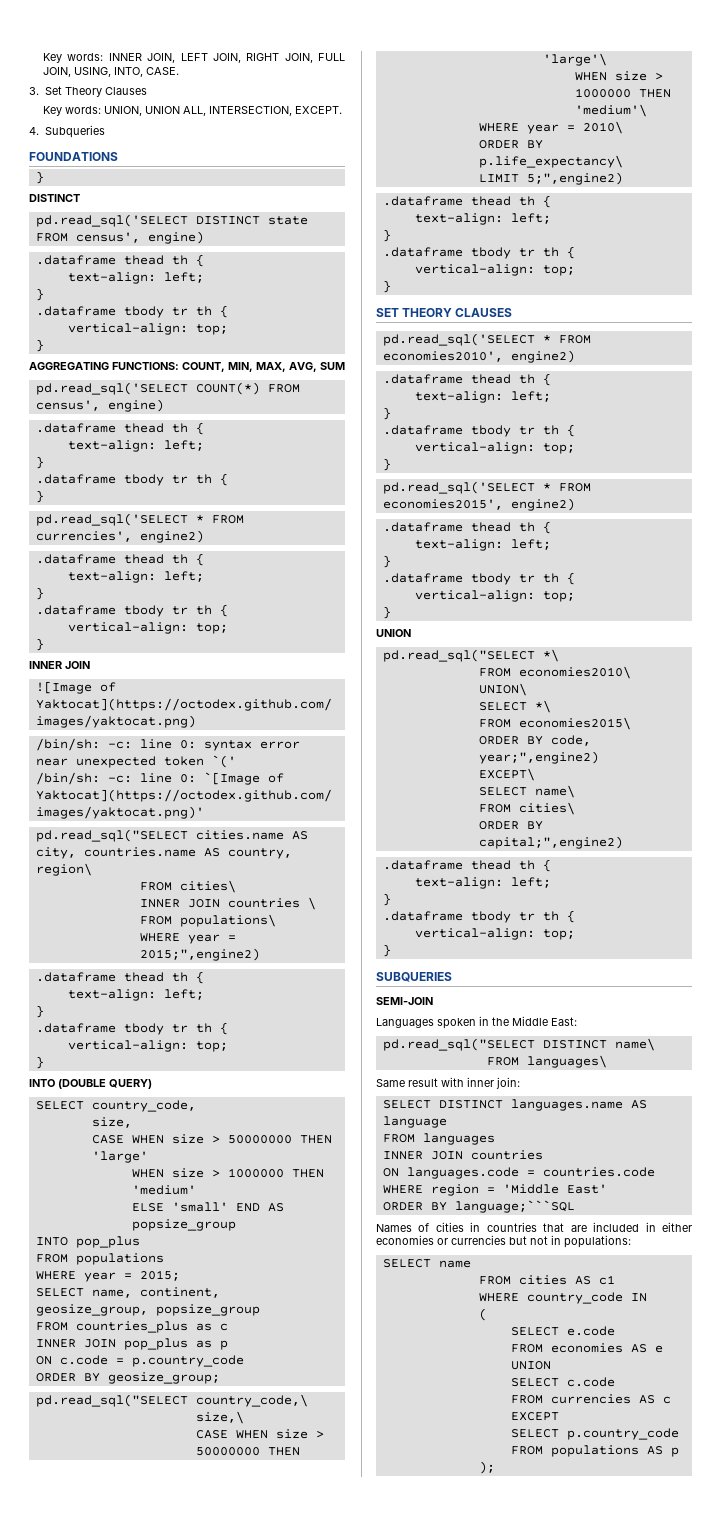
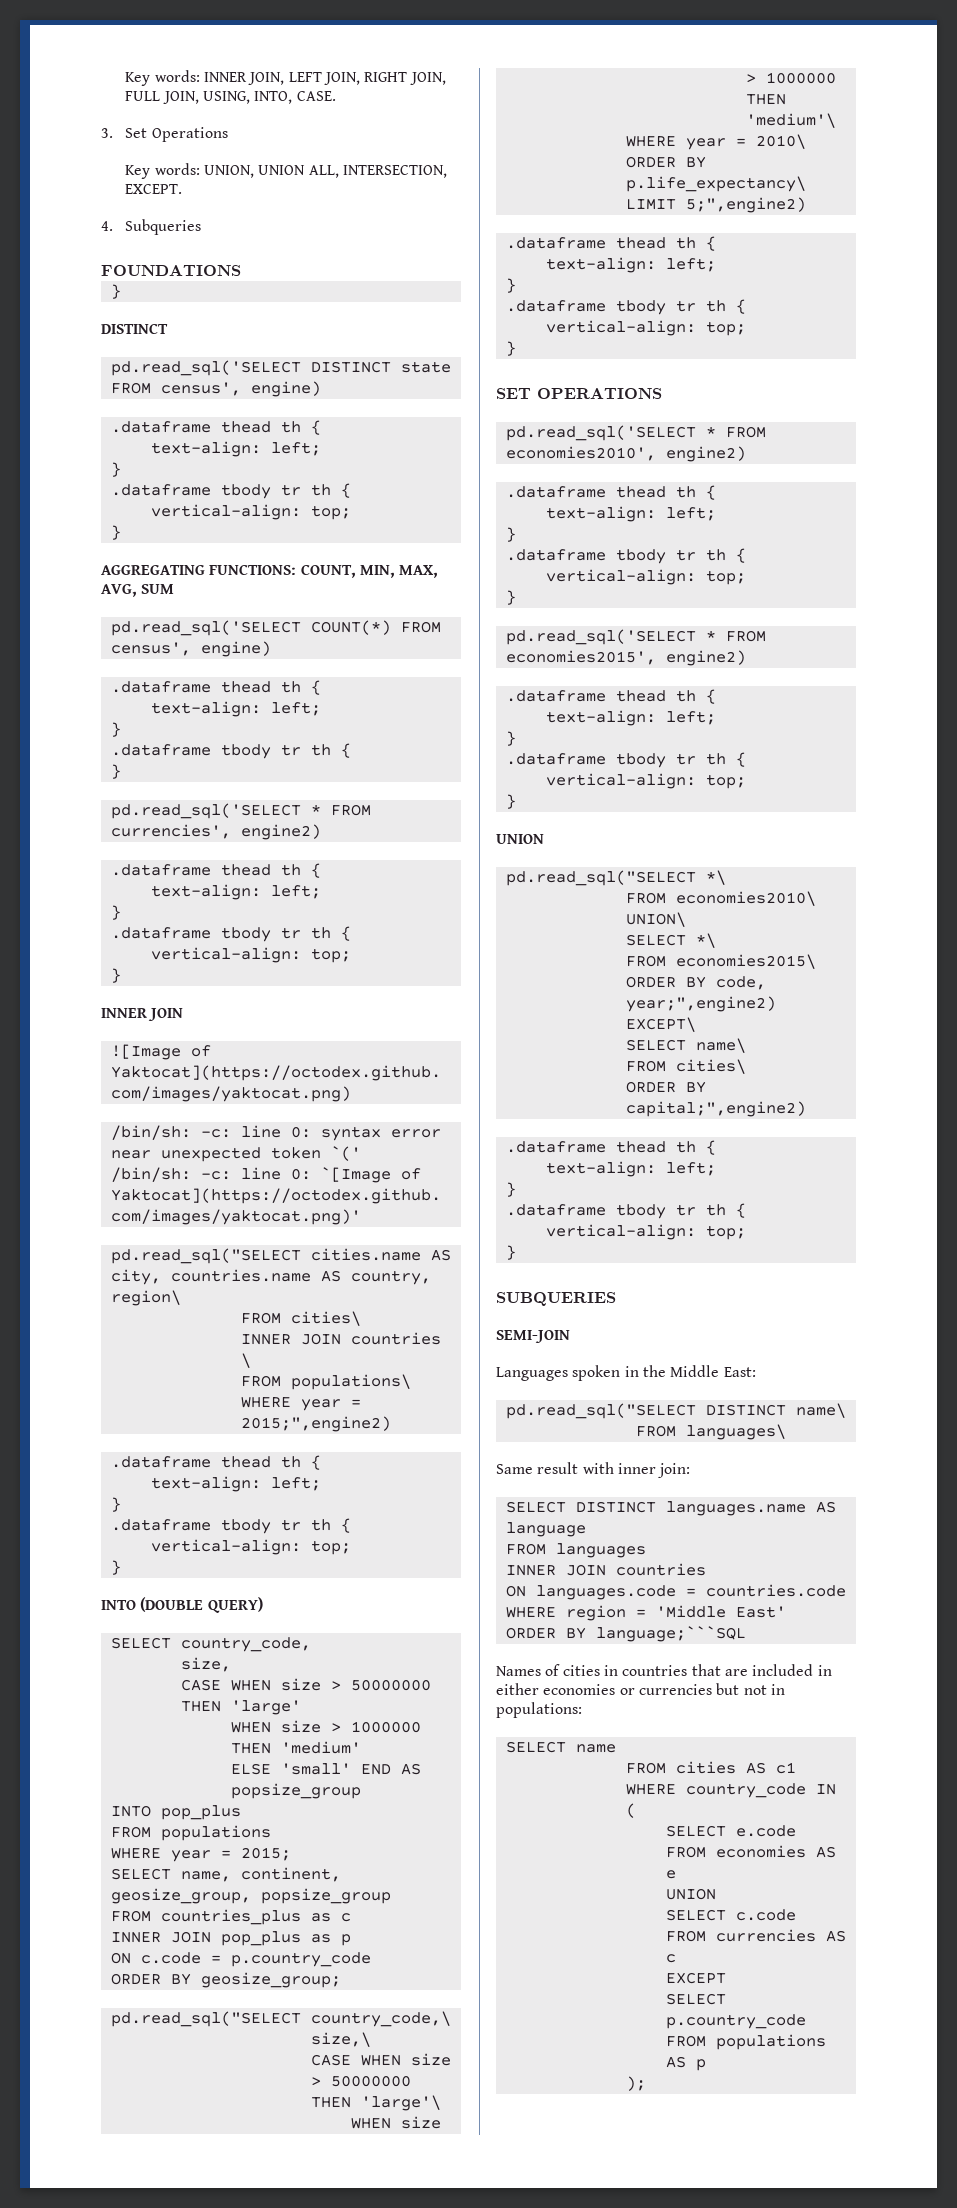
[64,87,147,97] Theory Clauses -> [151,127,228,142] Operations
[402,308,513,317] THEORY CLAUSES -> [537,388,662,399] OPERATIONS

